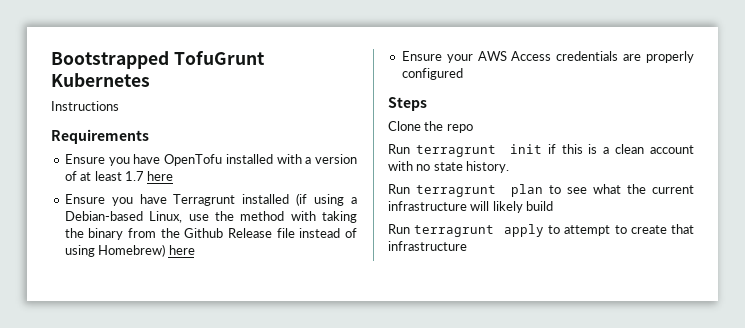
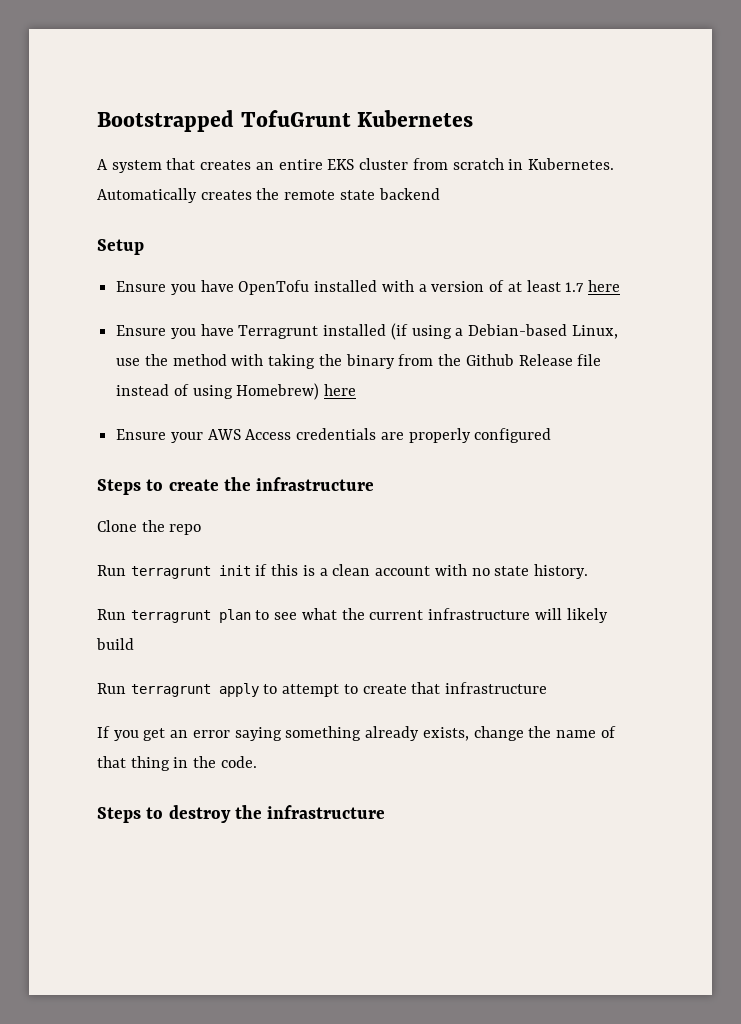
[51,101,119,111] [51,129,149,144] Instructions // Requirements -> [97,158,614,173] [97,188,440,203] [97,239,144,255] A system that creates an entire EKS cluster from scratch in Kubernetes. Automatically creates the remote state backend // Setup
(427, 104) none -> [146,477,375,491] to create the infrastructure
(467, 246) none -> [97,726,616,741] [97,756,257,771] [97,805,386,823] // If you get an error saying something already exists, change the name of that thing in the code. // Steps to destroy the infrastructure

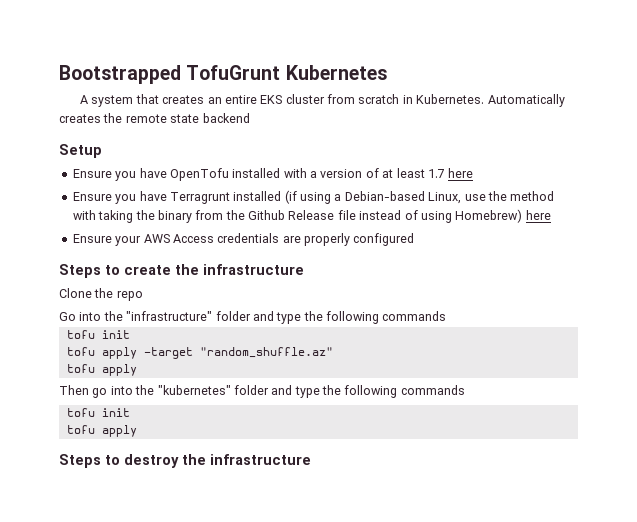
[97,564,588,579] [97,608,608,623] [96,638,134,650] [97,682,548,697] [97,726,616,741] [97,756,257,771] Run terragrunt init if this is a clean account with no state history. // Run terragrunt plan to see what the current infrastructure will likely build // Run terragrunt apply to attempt to create that infrastructure // If you get an error saying something already exists, change the name of that thing in the code. -> [59,311,447,324] [66,330,130,339] [66,347,333,359] [66,364,137,376] [59,385,465,398] [66,408,130,417] [66,425,137,437] Go into the "infrastructure" folder and type the following commands // tofu init // tofu apply -target "random_shuffle.az" // tofu apply // Then go into the "kubernetes" folder and type the following commands // tofu init // tofu apply

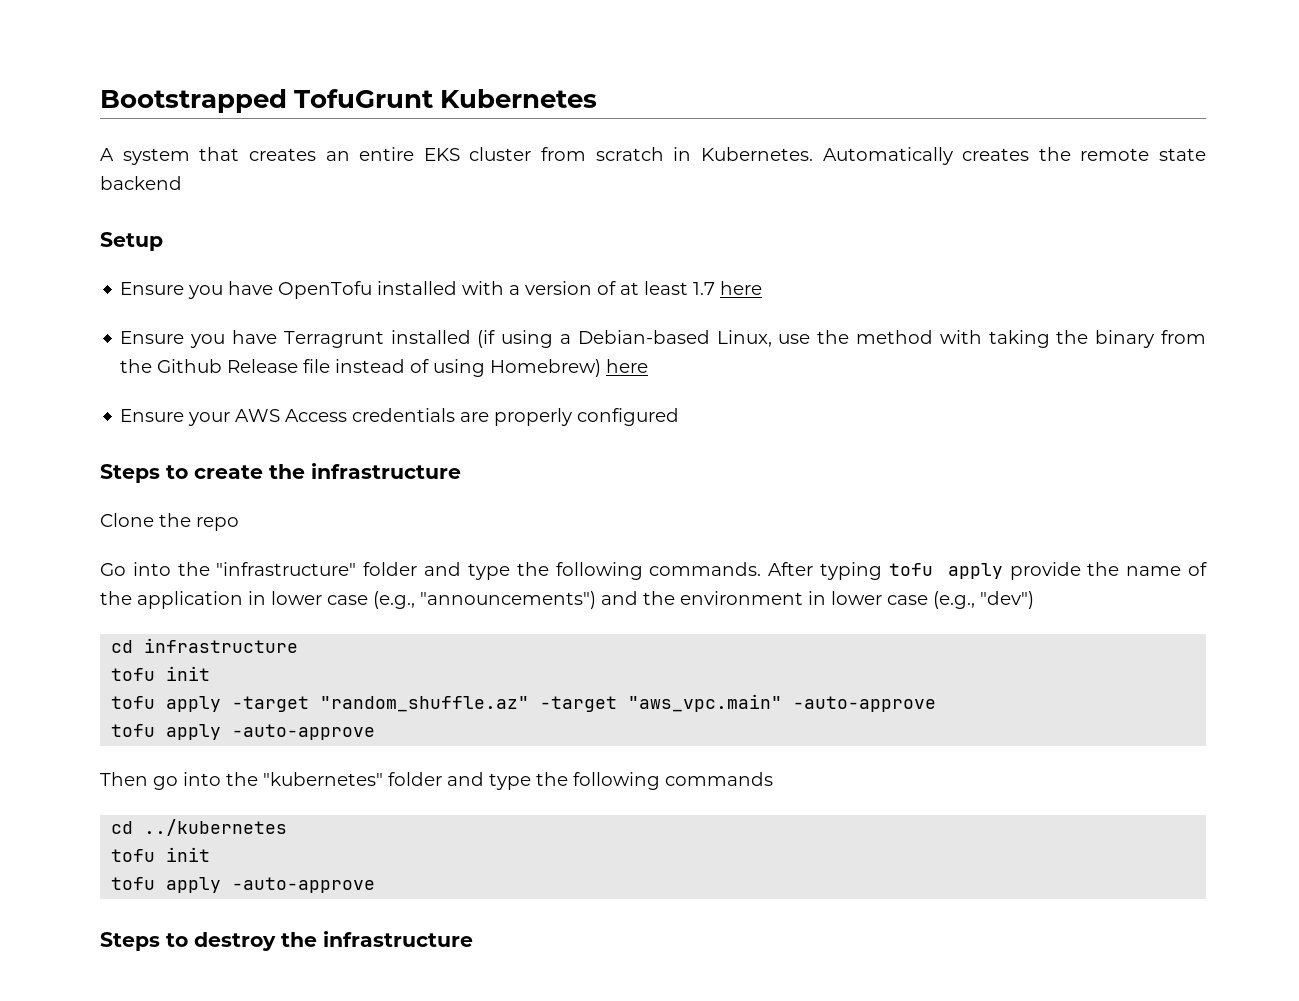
[382,311,447,321] commands -> [649,562,1207,580] [100,591,1034,609] [111,638,299,653] commands. After typing tofu apply provide the name of the application in lower case (e.g., "announcements") and the environment in lower case (e.g., "dev") // cd infrastructure
[66,364,137,376] // tofu apply -> [540,694,937,712] [111,724,376,740] -target "aws_vpc.main" -auto-approve // tofu apply -auto-approve
[66,408,130,417] [66,425,137,437] // tofu init // tofu apply -> [111,819,288,836] [111,847,211,862] [111,877,376,893] // cd ../kubernetes // tofu init // tofu apply -auto-approve

